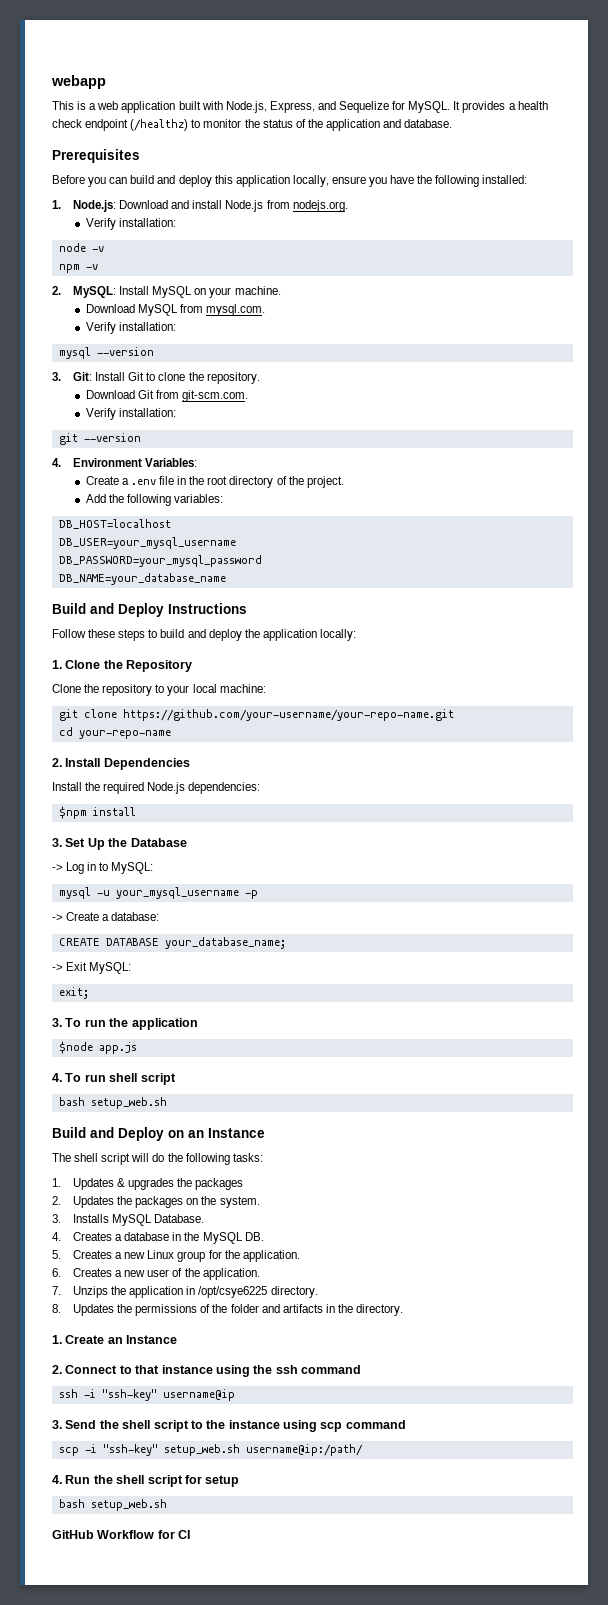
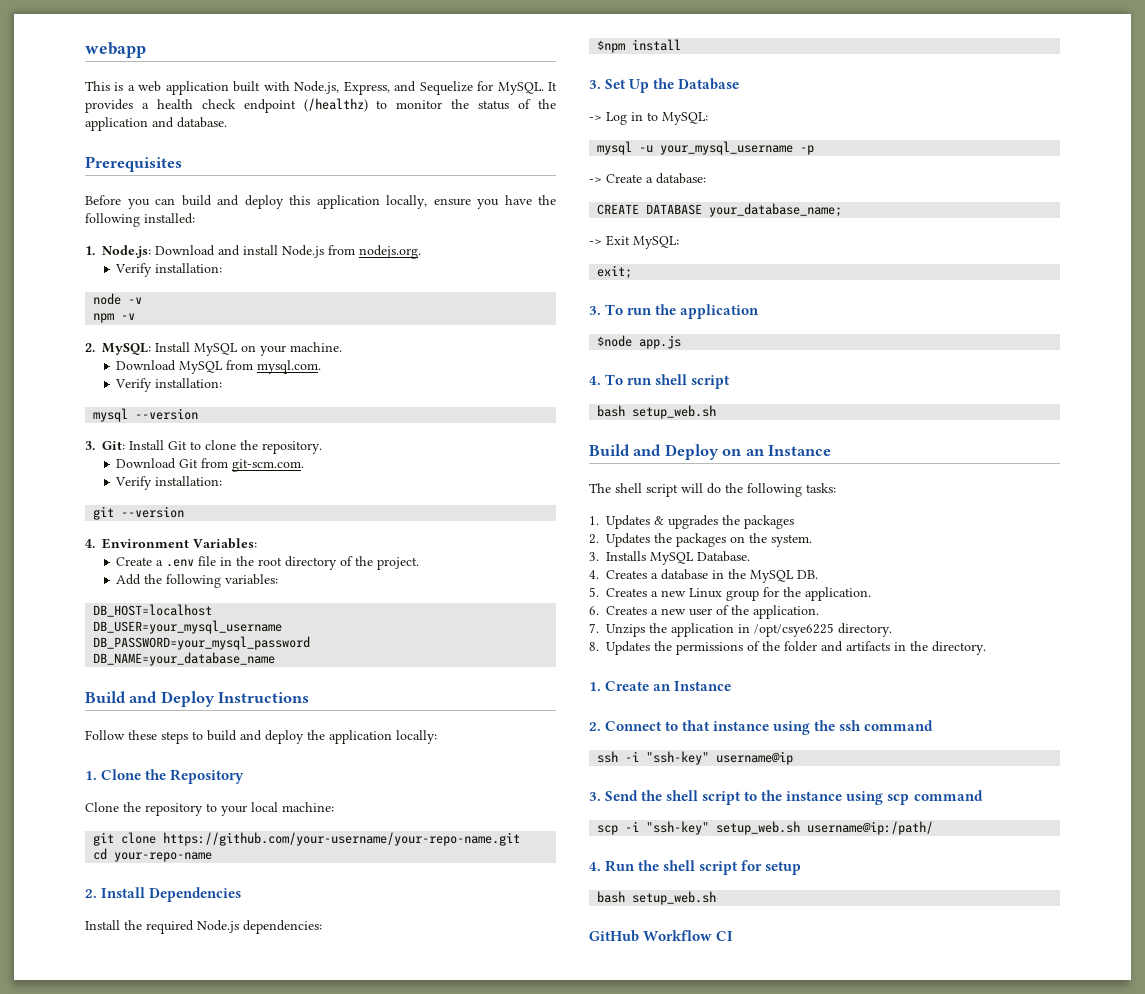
[157,1530,175,1539] for -> (713, 935) none

